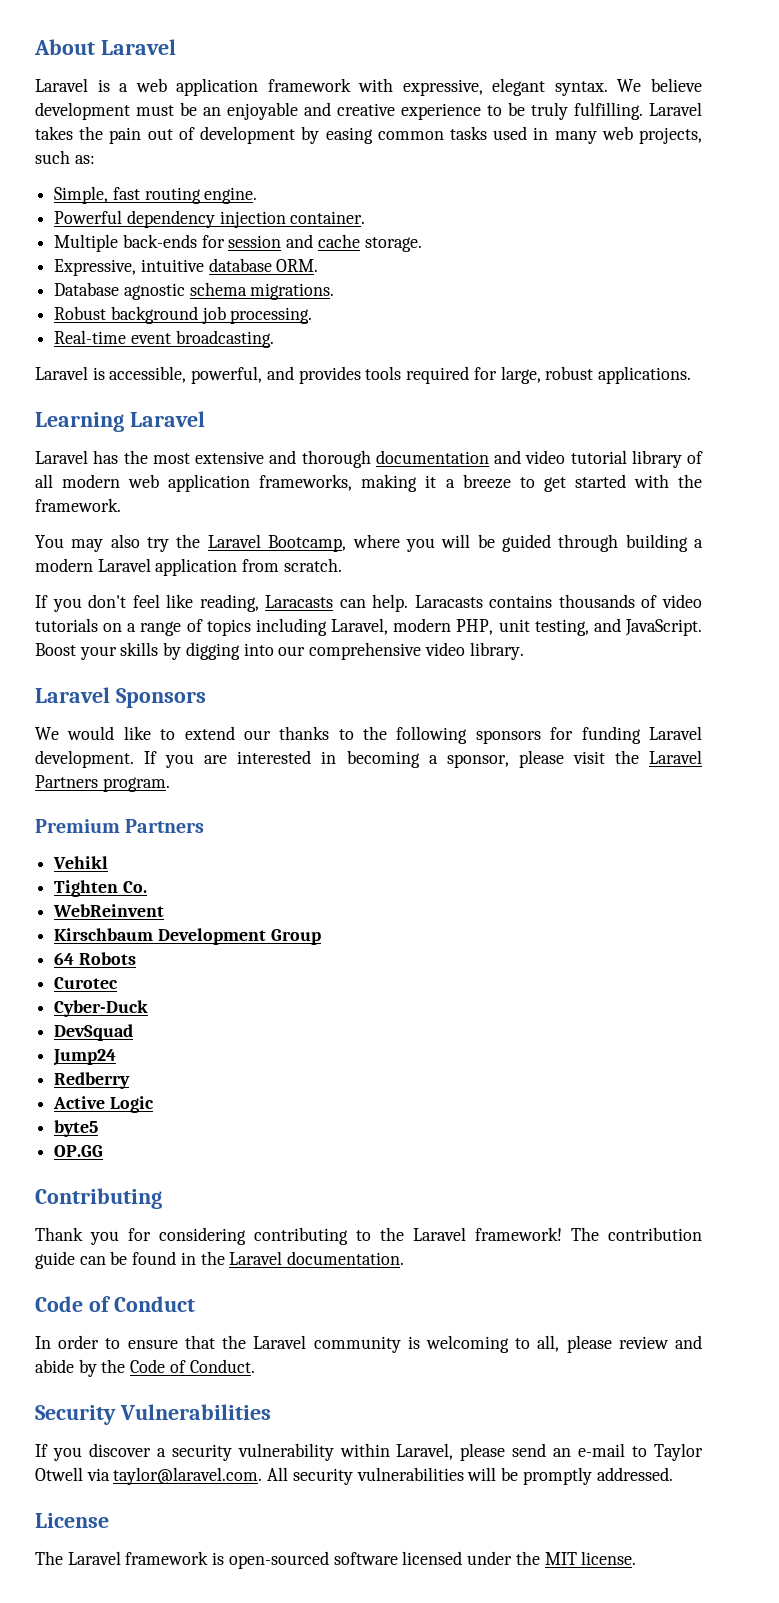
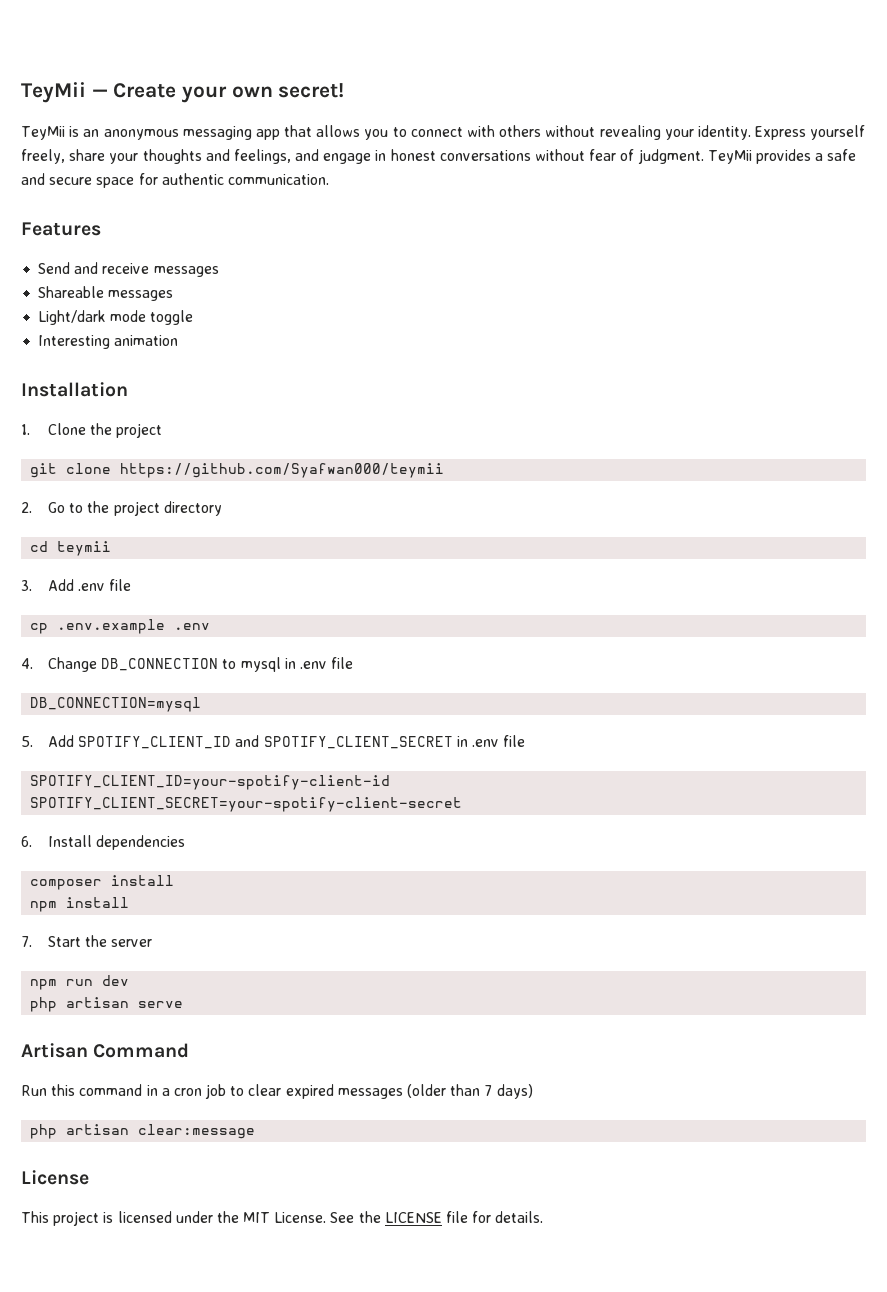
[34,39,176,55] [35,78,702,96] [35,102,702,120] [35,126,702,144] [35,150,95,164] [54,186,258,204] [54,210,366,228] [54,234,422,252] [54,258,319,276] [54,282,335,300] [54,306,313,324] [54,330,274,348] [35,366,691,384] [35,411,205,432] [35,450,703,468] [35,474,703,492] [35,498,121,512] [35,534,703,552] [35,558,342,576] [35,594,703,612] [35,618,702,636] [35,642,524,660] [35,687,206,708] [35,726,703,744] [35,750,703,768] [35,775,170,792] [35,819,205,833] [53,856,109,869] [54,880,147,897] [53,904,165,917] [54,928,321,945] [54,952,136,965] [54,977,119,989] [54,1000,149,1017] [54,1024,134,1041] [53,1049,117,1066] [54,1072,131,1089] [53,1096,154,1113] [54,1120,99,1137] [54,1145,104,1157] [35,1188,162,1209] [35,1227,702,1245] [35,1251,405,1269] [35,1296,195,1312] [35,1335,702,1353] [35,1359,255,1377] [35,1404,271,1425] [35,1443,703,1461] [35,1467,673,1485] [35,1513,109,1528] [35,1551,637,1569] About Laravel // Laravel is a web application framework with expressive, elegant syntax. We believe development must be an enjoyable and creative experience to be truly fulfilling. Laravel takes the pain out of development by easing common tasks used in many web projects, such as: // Simple, fast routing engine. // Powerful dependency injection container. // Multiple back-ends for session and cache storage. // Expressive, intuitive database ORM. // Database agnostic schema migrations. // Robust background job processing. // Real-time event broadcasting. // Laravel is accessible, powerful, and provides tools required for large, robust applications. // Learning Laravel // Laravel has the most extensive and thorough documentation and video tutorial library of all modern web application frameworks, making it a breeze to get started with the framework. // You may also try the Laravel Bootcamp, where you will be guided through building a modern Laravel application from scratch. // If you don't feel like reading, Laracasts can help. Laracasts contains thousands of video tutorials on a range of topics including Laravel, modern PHP, unit testing, and JavaScript. Boost your skills by digging into our comprehensive video library. // Laravel Sponsors // We would like to extend our thanks to the following sponsors for funding Laravel development. If you are interested in becoming a sponsor, please visit the Laravel Partners program. // Premium Partners // Vehikl // Tighten Co. // WebReinvent // Kirschbaum Development Group // 64 Robots // Curotec // Cyber-Duck // DevSquad // Jump24 // Redberry // Active Logic // byte5 // OP.GG // Contributing // Thank you for considering contributing to the Laravel framework! The contribution guide can be found in the Laravel documentation. // Code of Conduct // In order to ensure that the Laravel community is welcoming to all, please review and abide by the Code of Conduct. // Security Vulnerabilities // If you discover a security vulnerability within Laravel, please send an e-mail to Taylor Otwell via taylor@laravel.com. All security vulnerabilities will be promptly addressed. // License // The Laravel framework is open-sourced software licensed under the MIT license. -> [21,82,345,103] [21,125,866,140] [21,149,857,164] [21,173,329,188] [21,222,101,236] [38,262,219,277] [38,286,174,301] [38,310,194,325] [38,335,179,349] [21,382,128,397] [21,423,163,438] [30,463,445,478] [21,501,222,516] [30,541,112,556] [21,579,132,591] [30,619,211,634] [21,657,354,672] [30,697,202,712] [21,735,526,749] [30,775,391,790] [30,797,463,812] [21,835,186,850] [30,875,175,890] [30,897,130,912] [21,935,153,947] [30,975,130,990] [30,997,184,1012] [21,1043,190,1058] [21,1084,533,1099] [30,1124,256,1139] [21,1170,89,1185] [21,1211,544,1226] TeyMii — Create your own secret! // TeyMii is an anonymous messaging app that allows you to connect with others without revealing your identity. Express yourself freely, share your thoughts and feelings, and engage in honest conversations without fear of judgment. TeyMii provides a safe and secure space for authentic communication. // Features // Send and receive messages // Shareable messages // Light/dark mode toggle // Interesting animation // Installation // 1. Clone the project // git clone https://github.com/Syafwan000/teymii // 2. Go to the project directory // cd teymii // 3. Add .env file // cp .env.example .env // 4. Change DB_CONNECTION to mysql in .env file // DB_CONNECTION=mysql // 5. Add SPOTIFY_CLIENT_ID and SPOTIFY_CLIENT_SECRET in .env file // SPOTIFY_CLIENT_ID=your-spotify-client-id // SPOTIFY_CLIENT_SECRET=your-spotify-client-secret // 6. Install dependencies // composer install // npm install // 7. Start the server // npm run dev // php artisan serve // Artisan Command // Run this command in a cron job to clear expired messages (older than 7 days) // php artisan clear:message // License // This project is licensed under the MIT License. See the LICENSE file for details.

